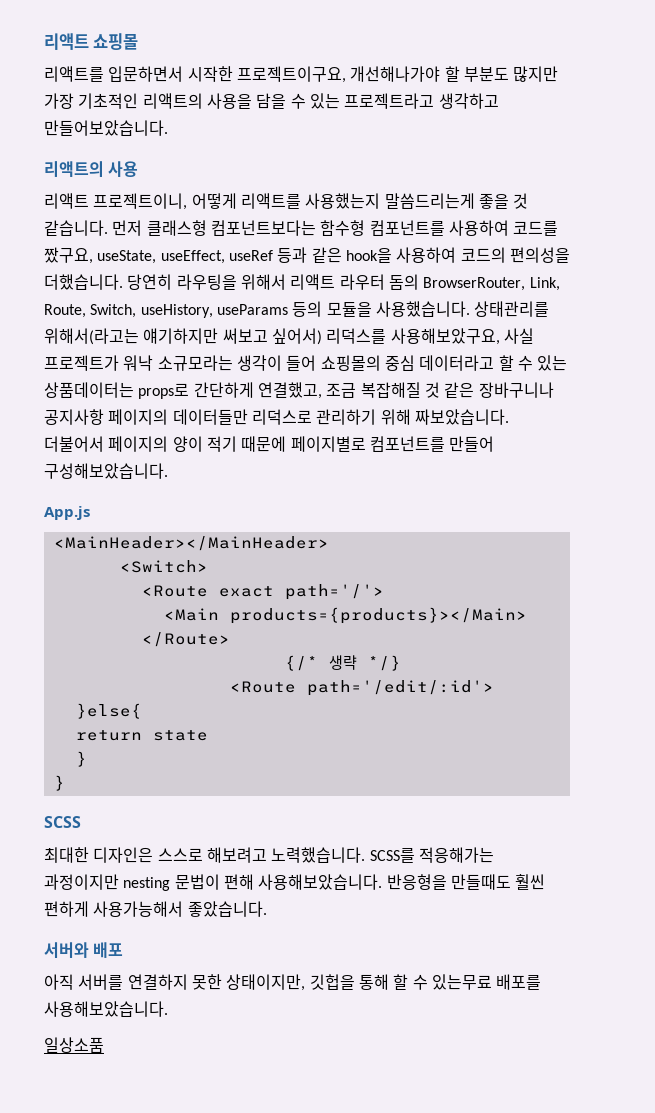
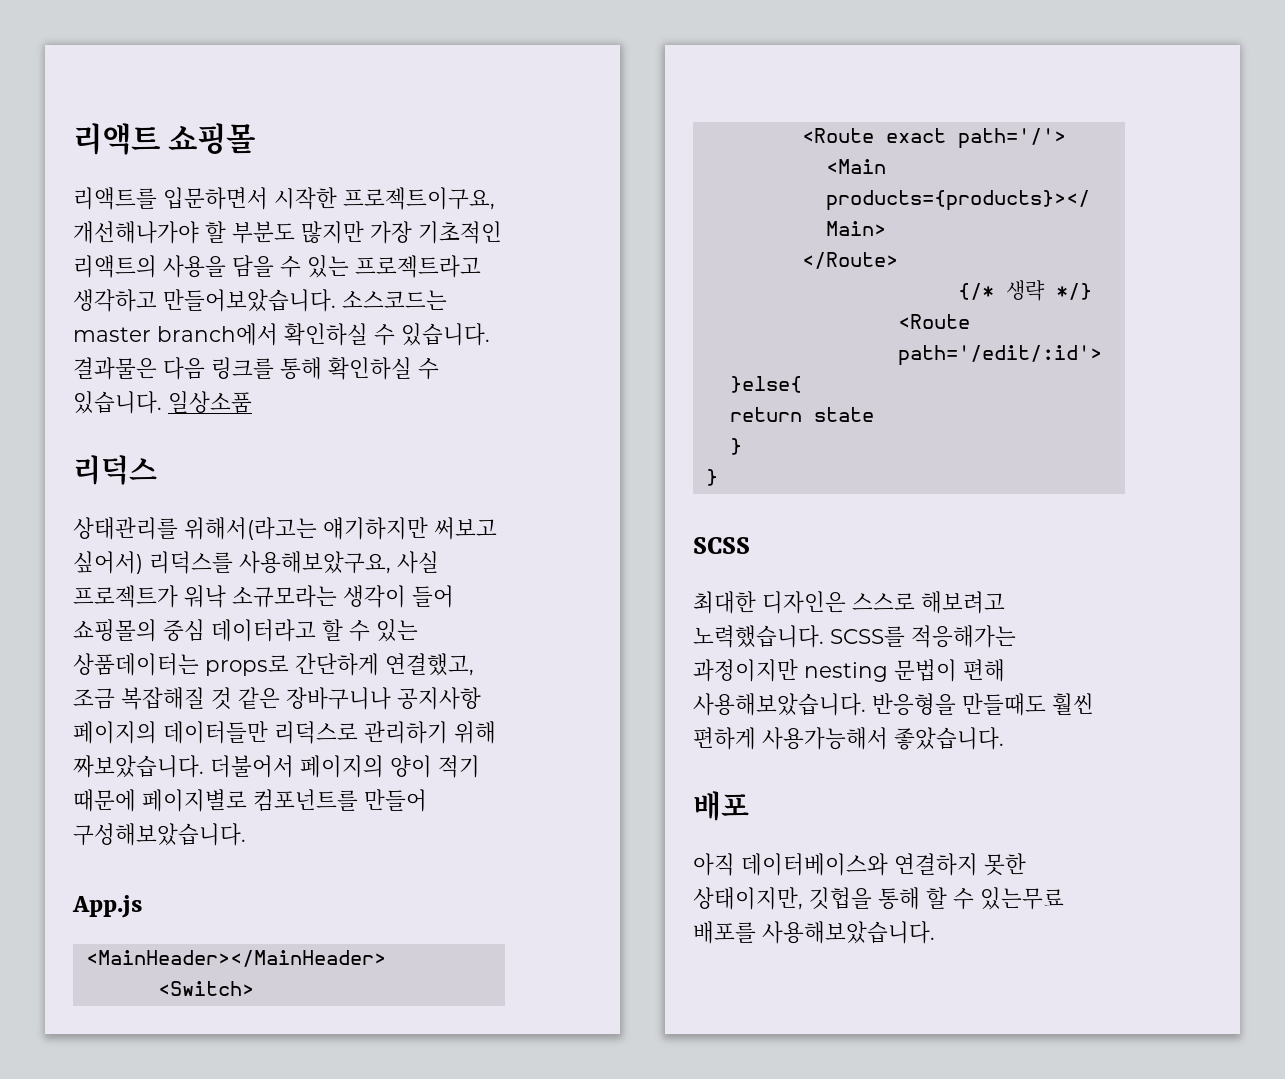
[44,161,139,177] [44,193,529,210] [44,220,559,236] [44,247,570,264] [44,274,560,291] [44,301,470,318] // 리액트의 사용 // 리액트 프로젝트이니, 어떻게 리액트를 사용했는지 말씀드리는게 좋을 것 같습니다. 먼저 클래스형 컴포넌트보다는 함수형 컴포넌트를 사용하여 코드를 짰구요, useState, useEffect, useRef 등과 같은 hook을 사용하여 코드의 편의성을 더했습니다. 당연히 라우팅을 위해서 리액트 라우터 돔의 BrowserRouter, Link, Route, Switch, useHistory, useParams 등의 모듈을 사용했습니다. -> [342,290,447,310] [73,323,490,346] [73,357,439,380] [73,391,252,414] [73,455,157,485] 소스코드는 master branch에서 확인하실 수 있습니다. 결과물은 다음 링크를 통해 확인하실 수 있습니다. 일상소품 // 리덕스 //
[44,942,89,958] 서버와 -> (1004, 738) none
[78,974,124,990] 서버를 -> [741,853,888,876] 데이터베이스와
[44,1037,104,1053] // 일상소품 -> (935, 932) none

